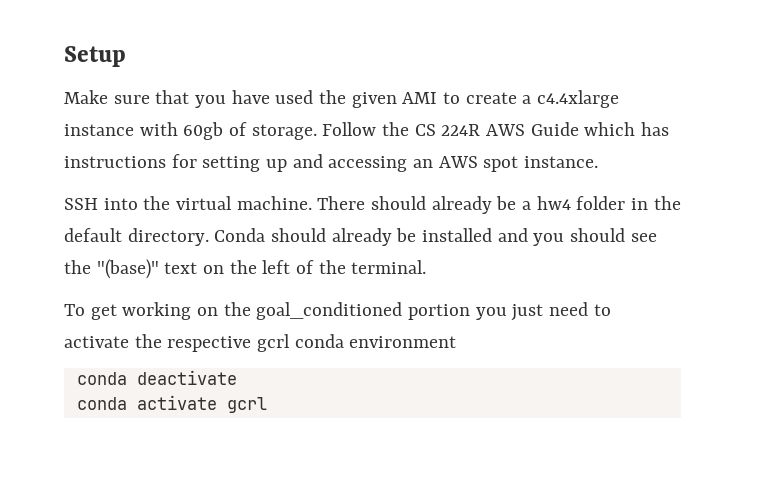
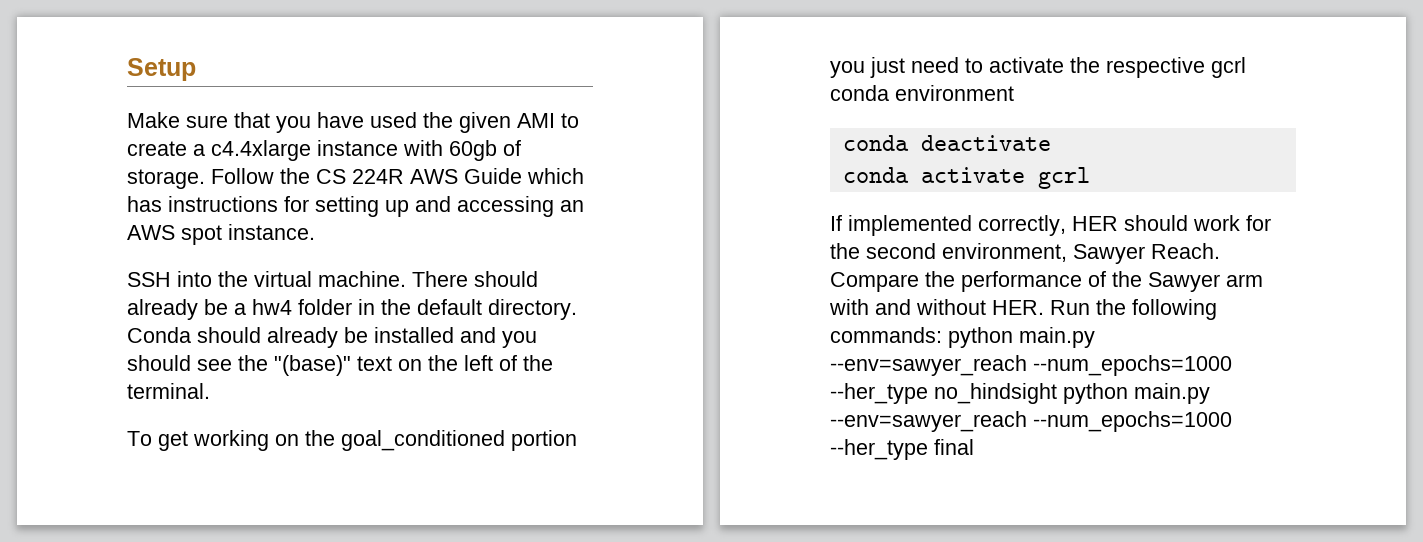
(267, 405) none -> [830,215,1271,236] [830,243,1220,264] [830,271,1263,292] [829,299,1217,320] [830,327,1095,348] [830,355,1232,376] [830,383,1210,404] [830,411,1232,432] [830,439,974,460] // If implemented correctly, HER should work for the second environment, Sawyer Reach. Compare the performance of the Sawyer arm with and without HER. Run the following commands: python main.py --env=sawyer_reach --num_epochs=1000 --her_type no_hindsight python main.py --env=sawyer_reach --num_epochs=1000 --her_type final

